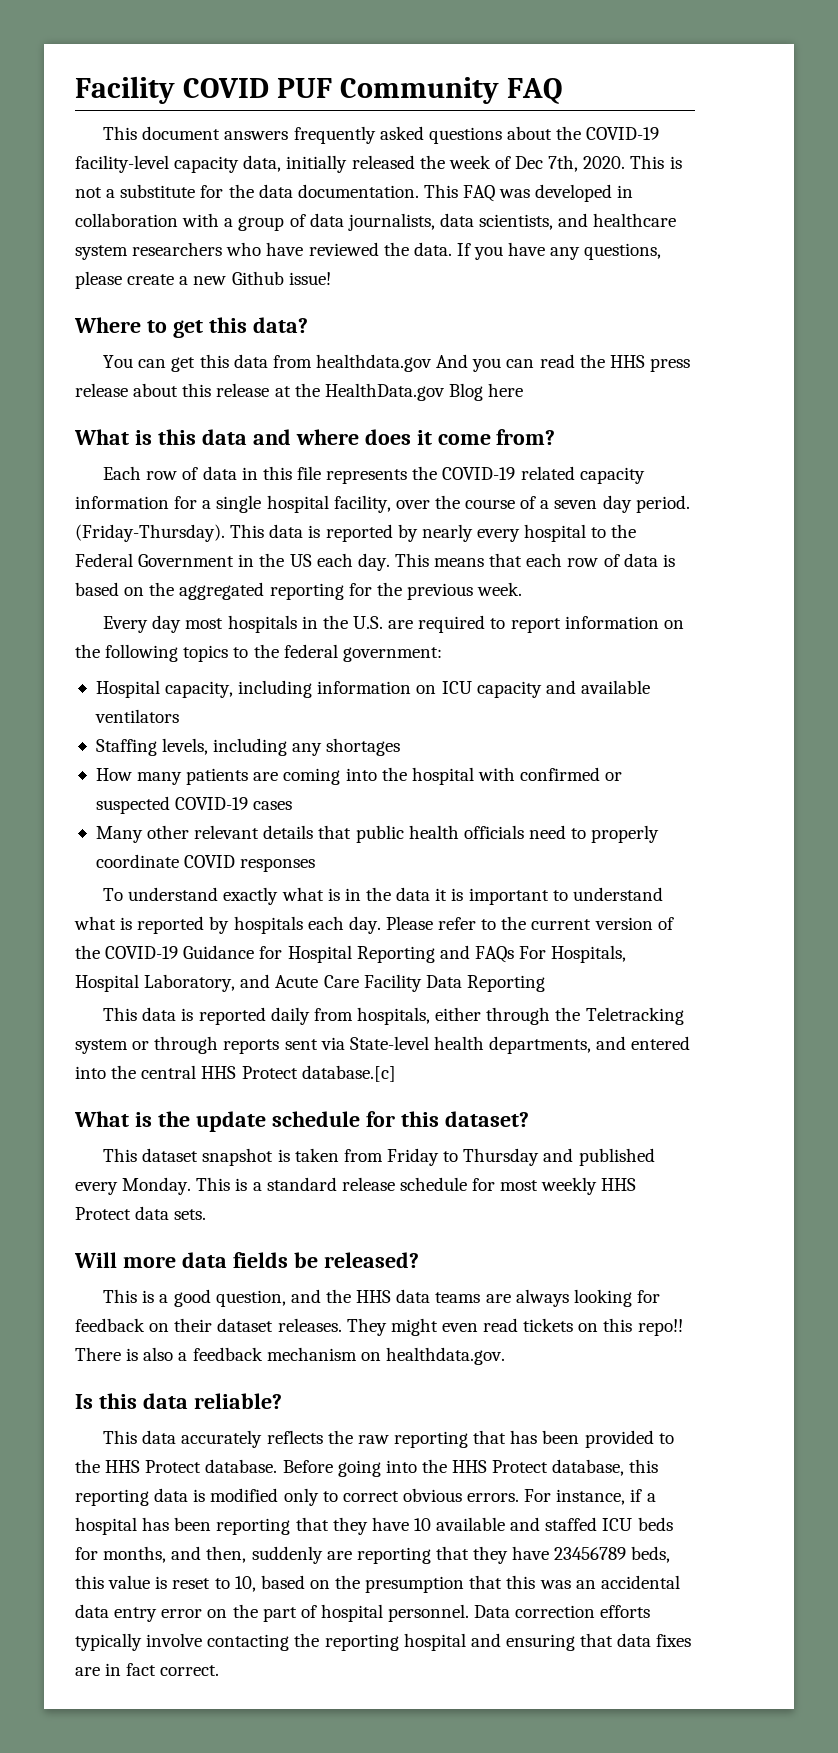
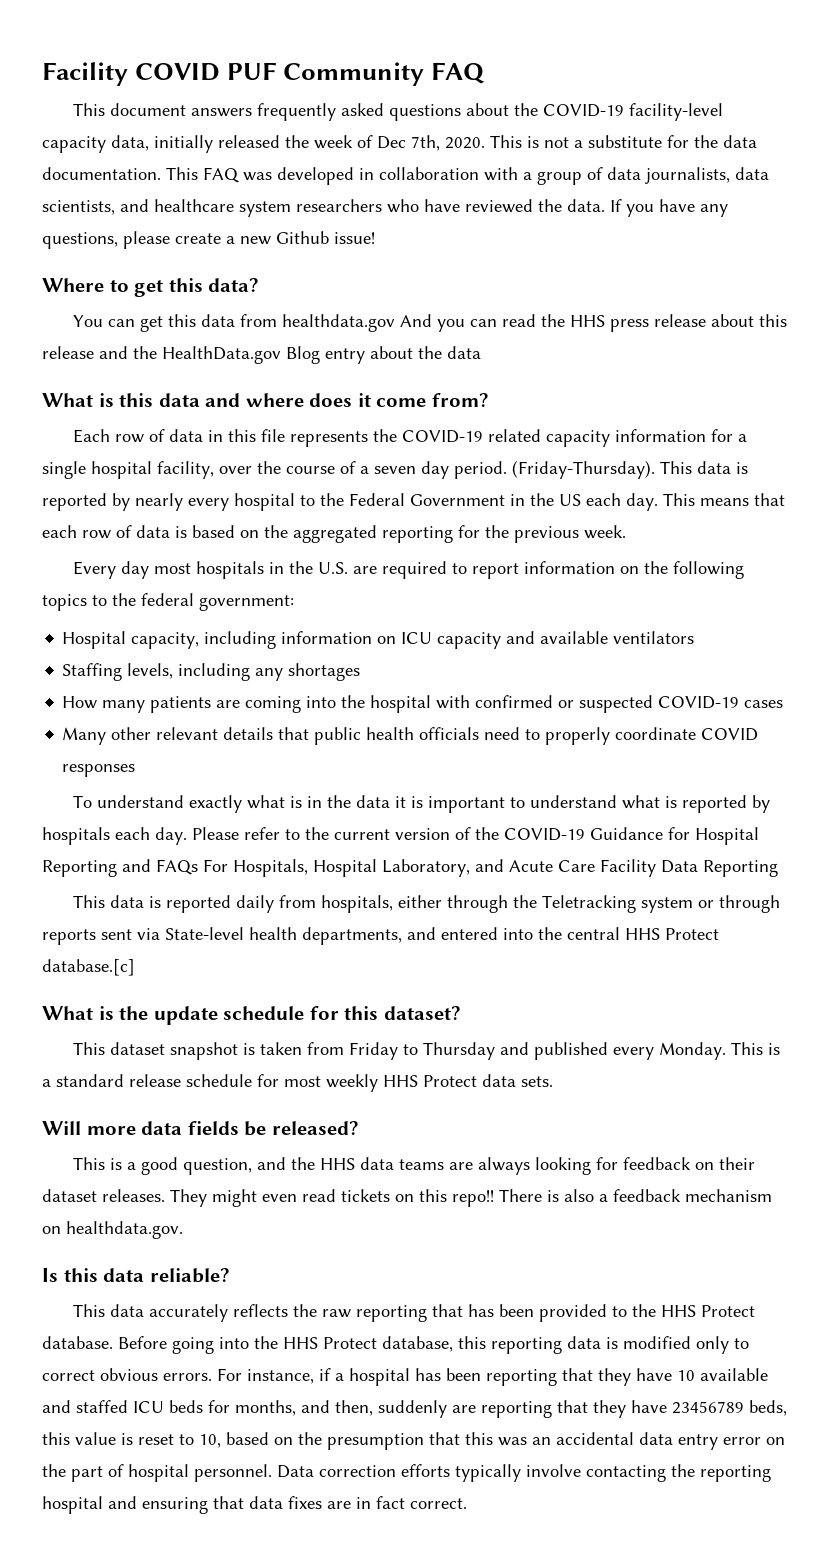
[274,386,291,397] at -> [99,346,128,359] and
[488,383,524,397] here -> [325,346,481,364] entry about the data

